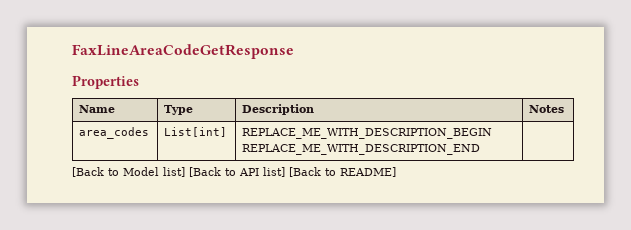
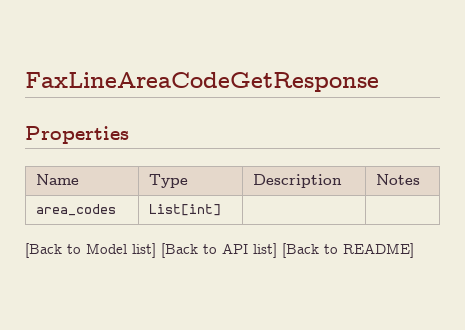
[242,128,493,139] [242,144,481,155] REPLACE_ME_WITH_DESCRIPTION_BEGIN REPLACE_ME_WITH_DESCRIPTION_END -> (222, 210) none

